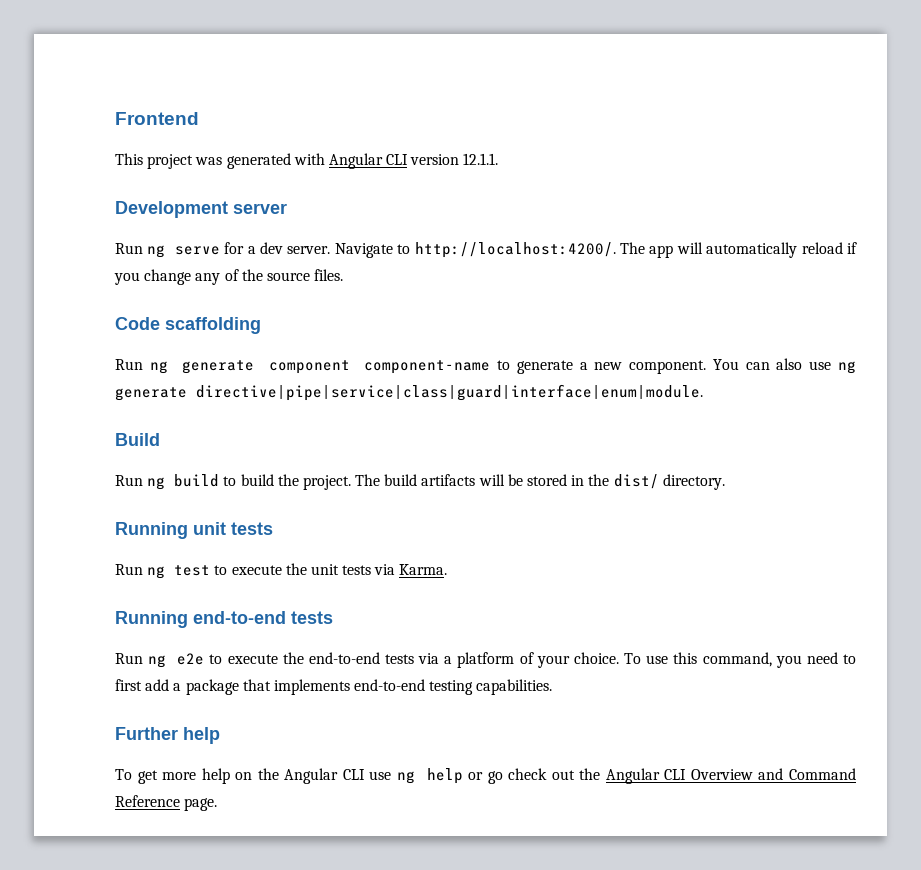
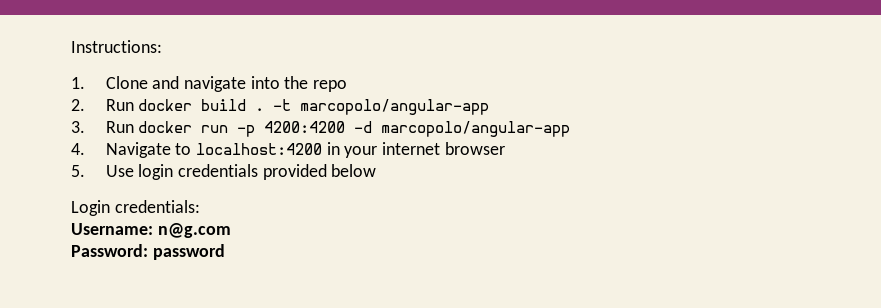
[115,112,199,125] [115,153,499,169] [115,201,287,218] [115,242,857,258] [114,269,344,285] [115,317,261,334] [115,358,857,374] [115,384,703,401] [115,433,160,446] [115,474,725,490] [115,522,273,539] [115,563,448,579] [115,611,333,628] [115,652,857,668] [115,679,553,695] [115,727,220,744] [115,768,856,784] [115,795,218,811] Frontend // This project was generated with Angular CLI version 12.1.1. // Development server // Run ng serve for a dev server. Navigate to http://localhost:4200/. The app will automatically reload if you change any of the source files. // Code scaffolding // Run ng generate component component-name to generate a new component. You can also use ng generate directive|pipe|service|class|guard|interface|enum|module. // Build // Run ng build to build the project. The build artifacts will be stored in the dist/ directory. // Running unit tests // Run ng test to execute the unit tests via Karma. // Running end-to-end tests // Run ng e2e to execute the end-to-end tests via a platform of your choice. To use this command, you need to first add a package that implements end-to-end testing capabilities. // Further help // To get more help on the Angular CLI use ng help or go check out the Angular CLI Overview and Command Reference page. -> [71,40,162,53] [71,76,348,92] [71,99,490,115] [71,121,571,137] [71,142,505,158] [71,164,377,180] [71,200,200,216] [71,223,231,238] [71,244,225,260] Instructions: // 1. Clone and navigate into the repo // 2. Run docker build . -t marcopolo/angular-app // 3. Run docker run -p 4200:4200 -d marcopolo/angular-app // 4. Navigate to localhost:4200 in your internet browser // 5. Use login credentials provided below // Login credentials: // Username: n@g.com // Password: password

